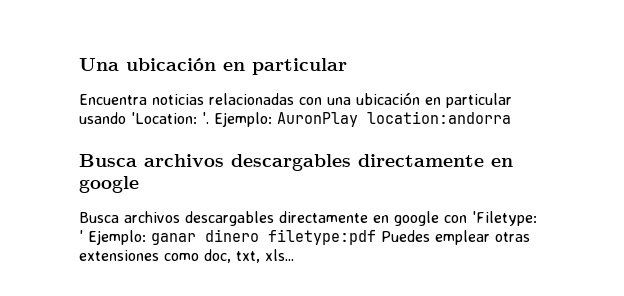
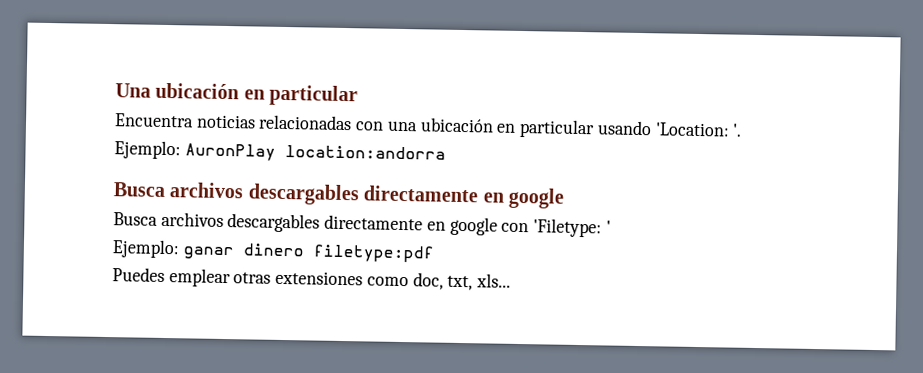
(209, 118) none -> (743, 130) //
(83, 236) none -> (611, 227) //
(376, 237) none -> (434, 253) //

